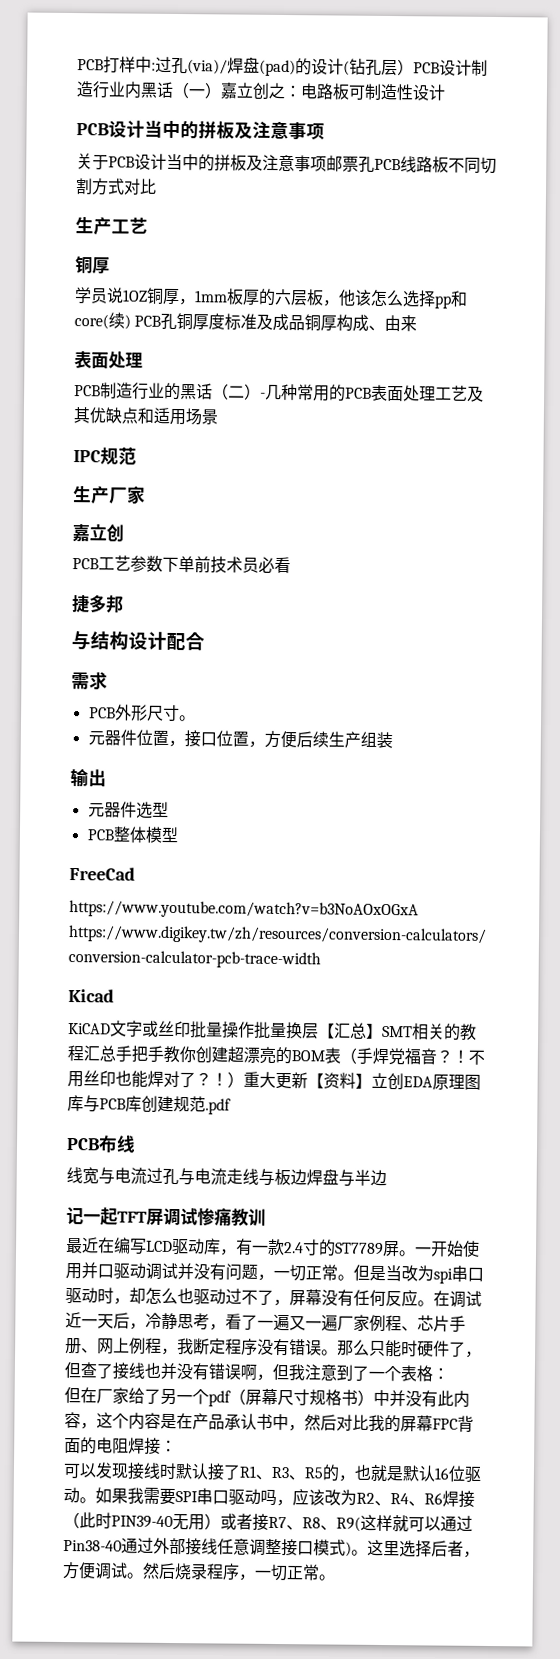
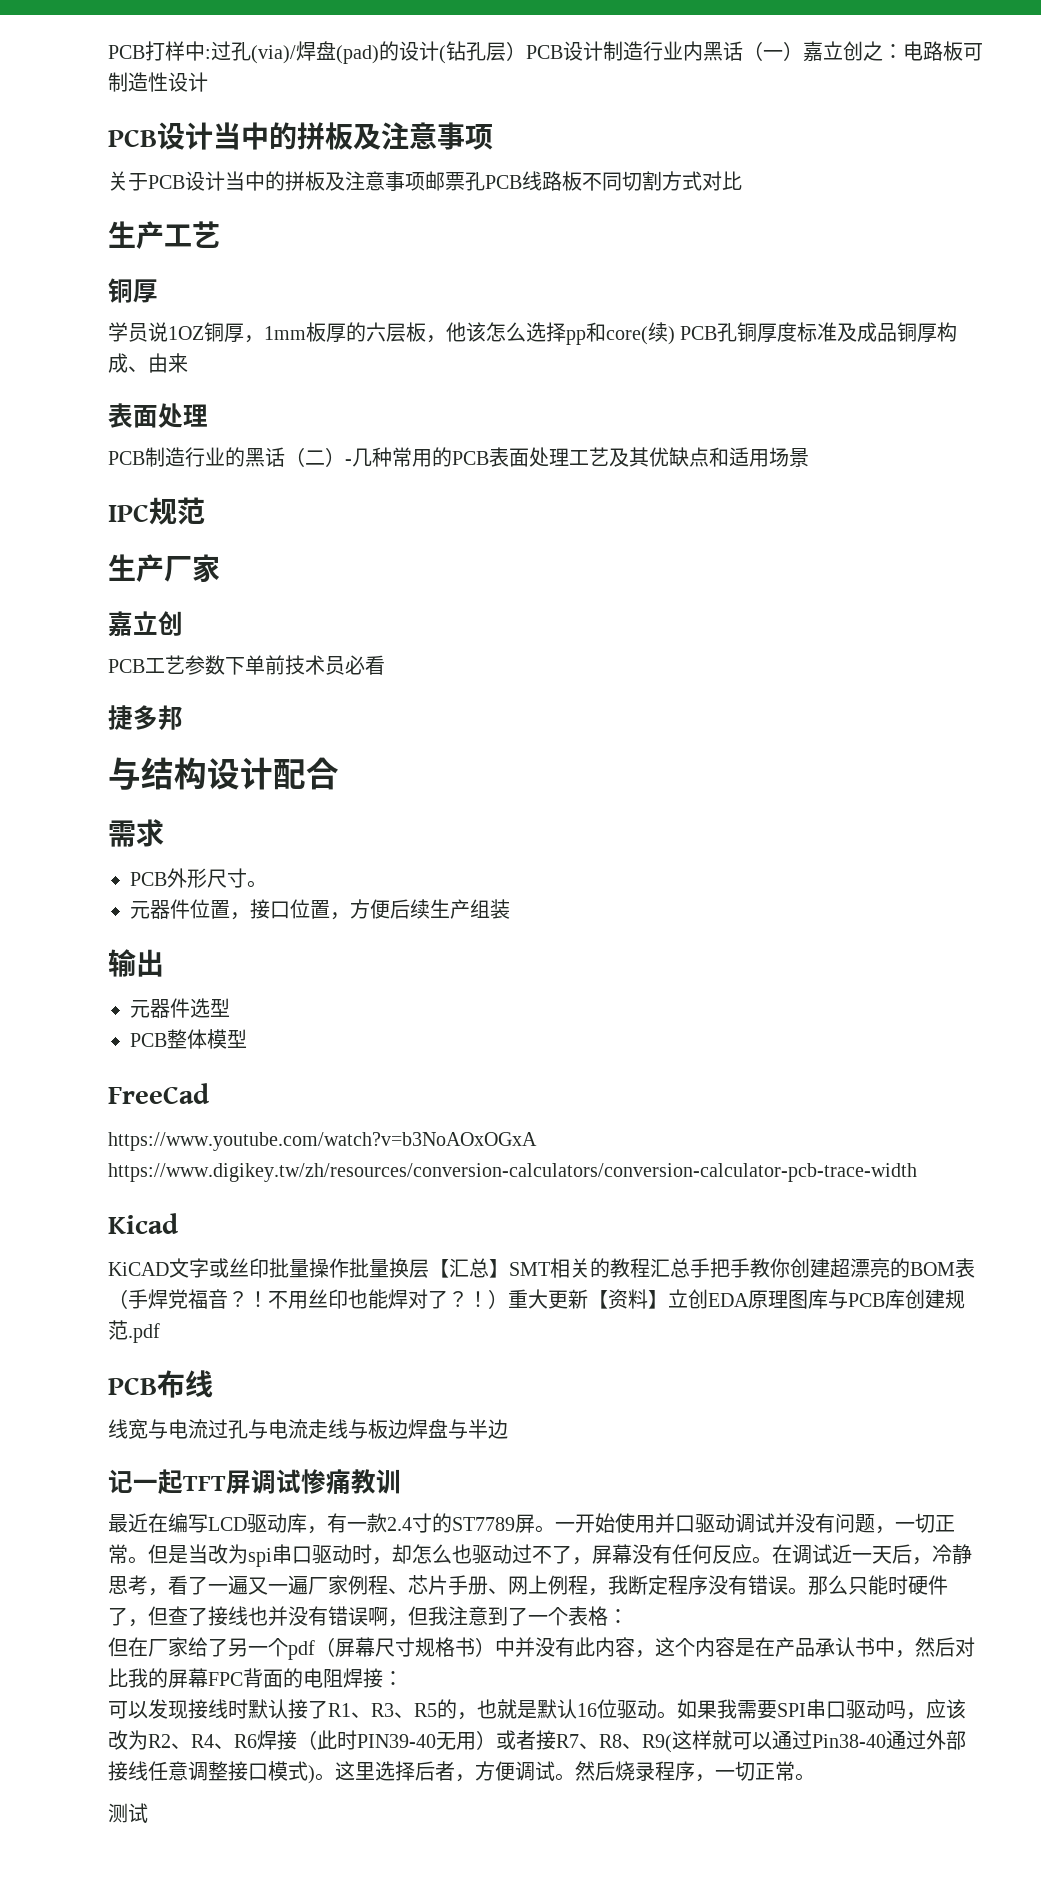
(335, 1577) none -> [108,1803,148,1823] // 测试

